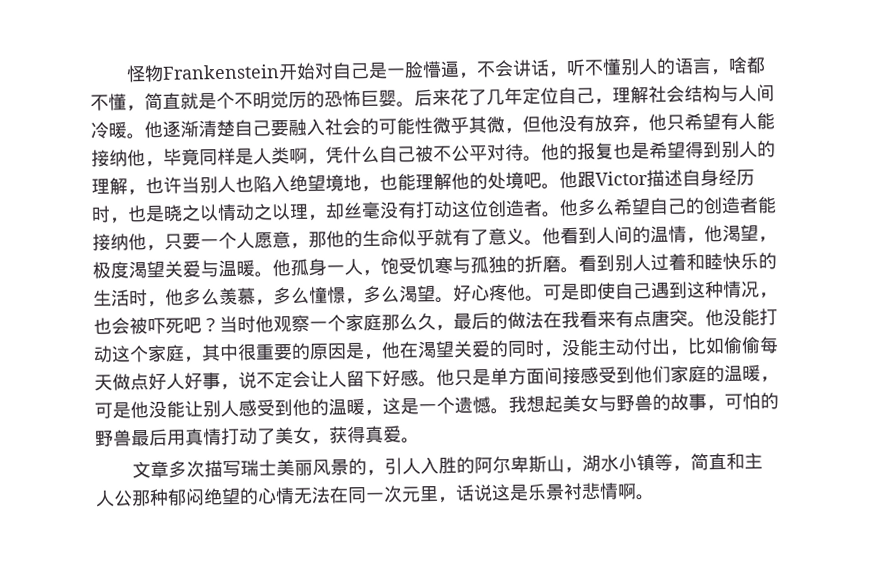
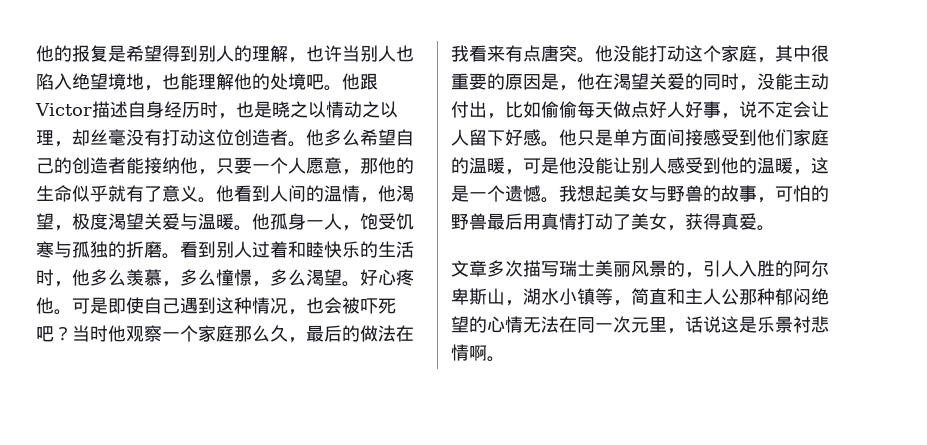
[125,56,766,83] [90,84,775,112] [90,112,775,140] [91,143,542,168] 怪物Frankenstein开始对自己是一脸懵逼，不会讲话，听不懂别人的语言，啥都不懂，简直就是个不明觉厉的恐怖巨婴。后来花了几年定位自己，理解社会结构与人间冷暖。他逐渐清楚自己要融入社会的可能性微乎其微，但他没有放弃，他只希望有人能接纳他，毕竟同样是人类啊，凭什么自己被不公平对待。 -> (36, 53) none
[613,142,632,160] 也 -> (108, 53) none

